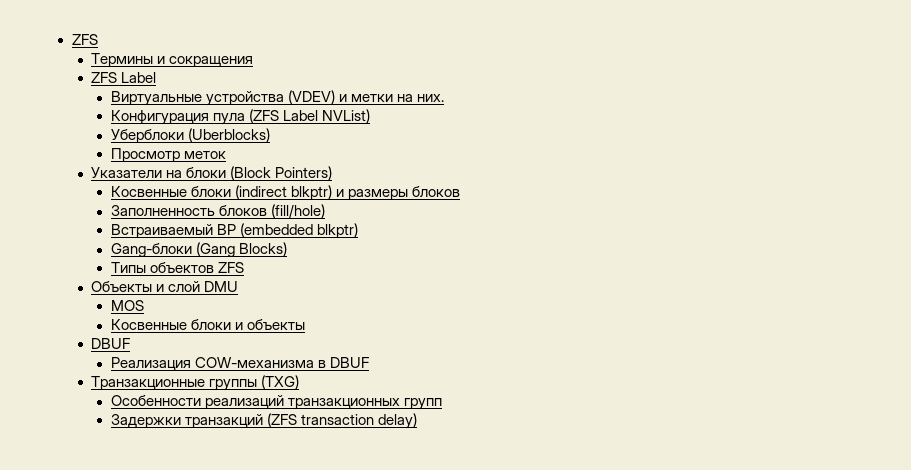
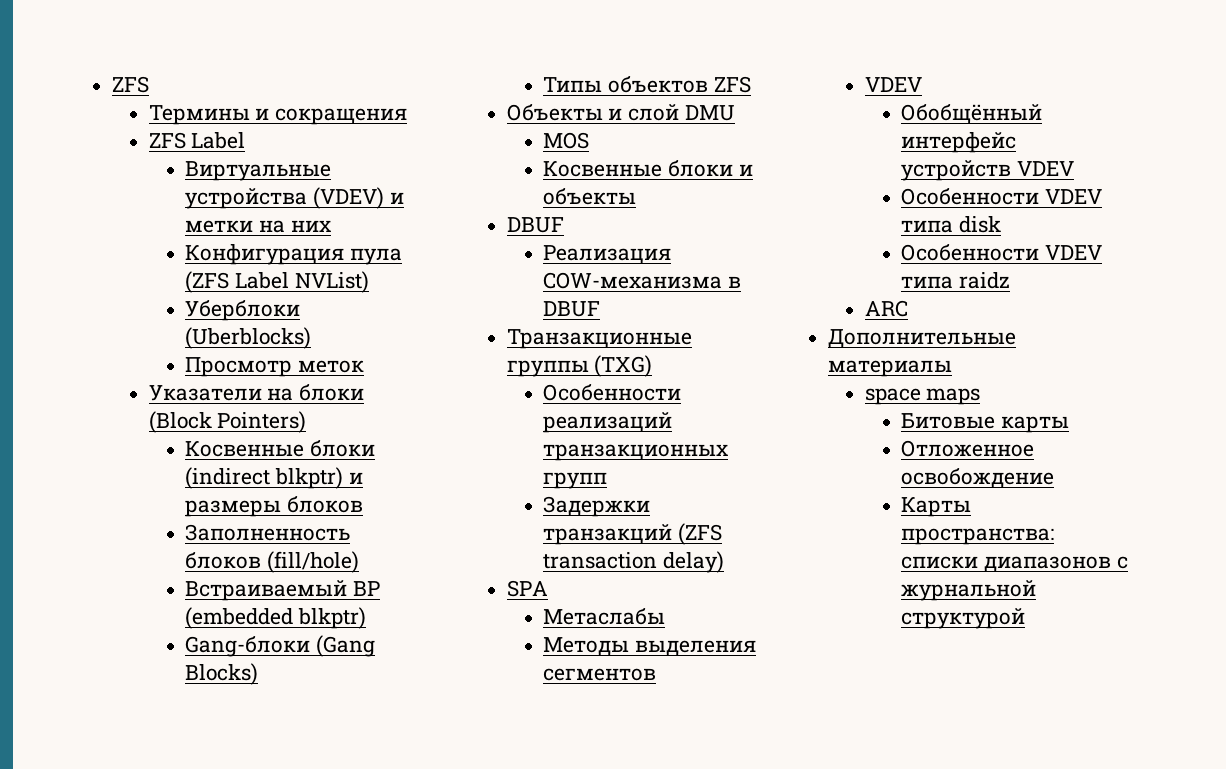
[416,94,444,102] них. -> [290,220,331,232] них
(417, 421) none -> [506,580,548,597] [543,608,666,625] [543,637,757,656] [543,668,657,681] [864,77,922,92] [901,104,1043,124] [901,132,1017,153] [901,160,1075,181] [901,188,1103,205] [901,216,1002,233] [901,244,1103,261] [901,272,1011,289] [864,300,908,317] [828,329,1017,348] [828,360,953,377] [864,388,981,405] [901,413,1070,433] [901,440,1035,457] [901,468,1055,488] [901,496,972,517] [901,528,1055,545] [901,556,1128,572] [901,580,1037,601] [901,608,1026,629] // SPA // Метаслабы // Методы выделения сегментов // VDEV // Обобщённый интерфейс устройств VDEV // Особенности VDEV типа disk // Особенности VDEV типа raidz // ARC // Дополнительные материалы // space maps // Битовые карты // Отложенное освобождение // Карты пространства: списки диапазонов с журнальной структурой

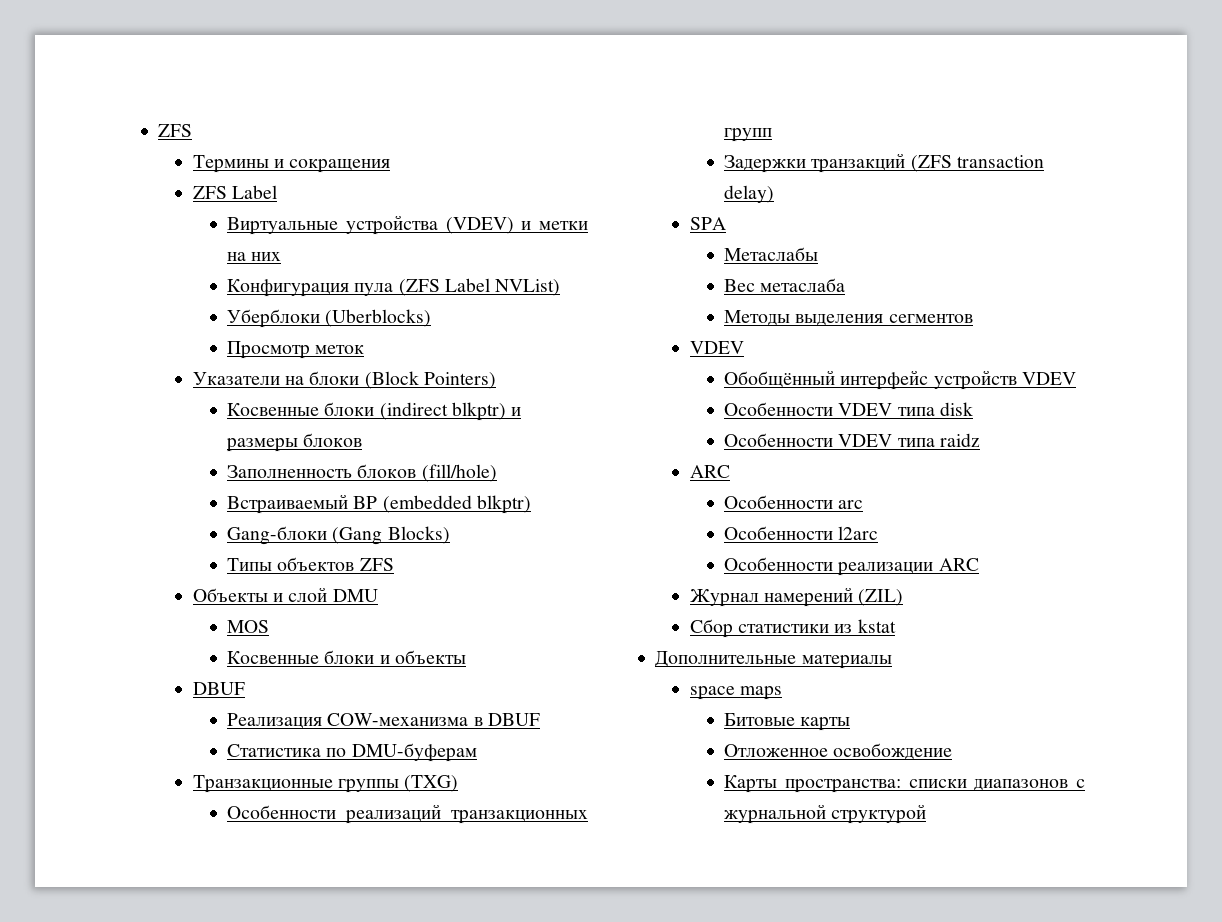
(601, 309) none -> [227,743,477,762] // Статистика по DMU-буферам
(666, 616) none -> [724,278,846,292] // Вес метаслаба
(908, 308) none -> [724,495,864,509] [724,526,879,540] [724,557,979,576] [689,587,904,607] [689,619,896,638] // Особенности arc // Особенности l2arc // Особенности реализации ARC // Журнал намерений (ZIL) // Сбор статистики из kstat

